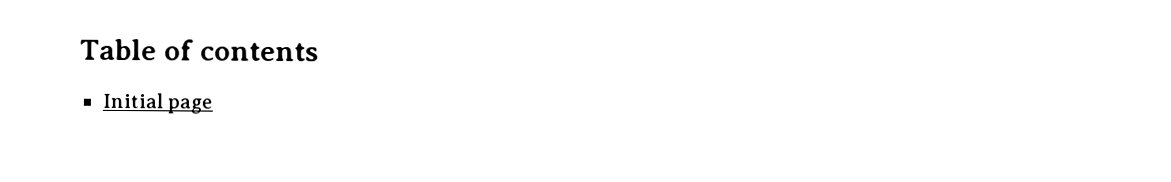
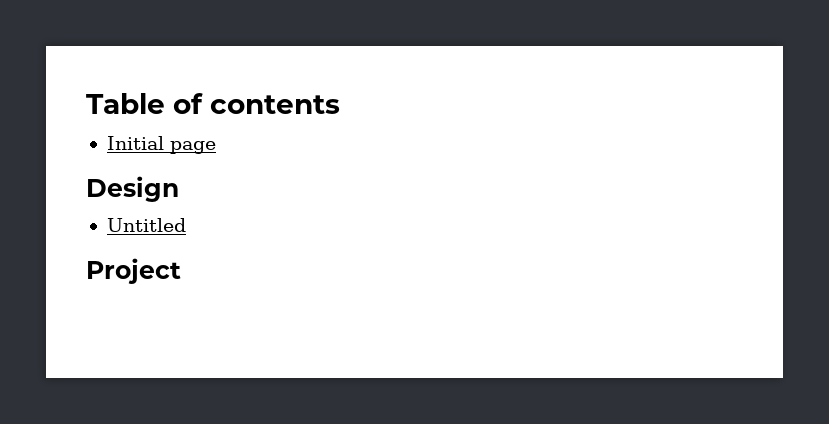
(214, 106) none -> [86,176,179,202] [106,218,186,232] [86,258,181,284] // Design // Untitled // Project

